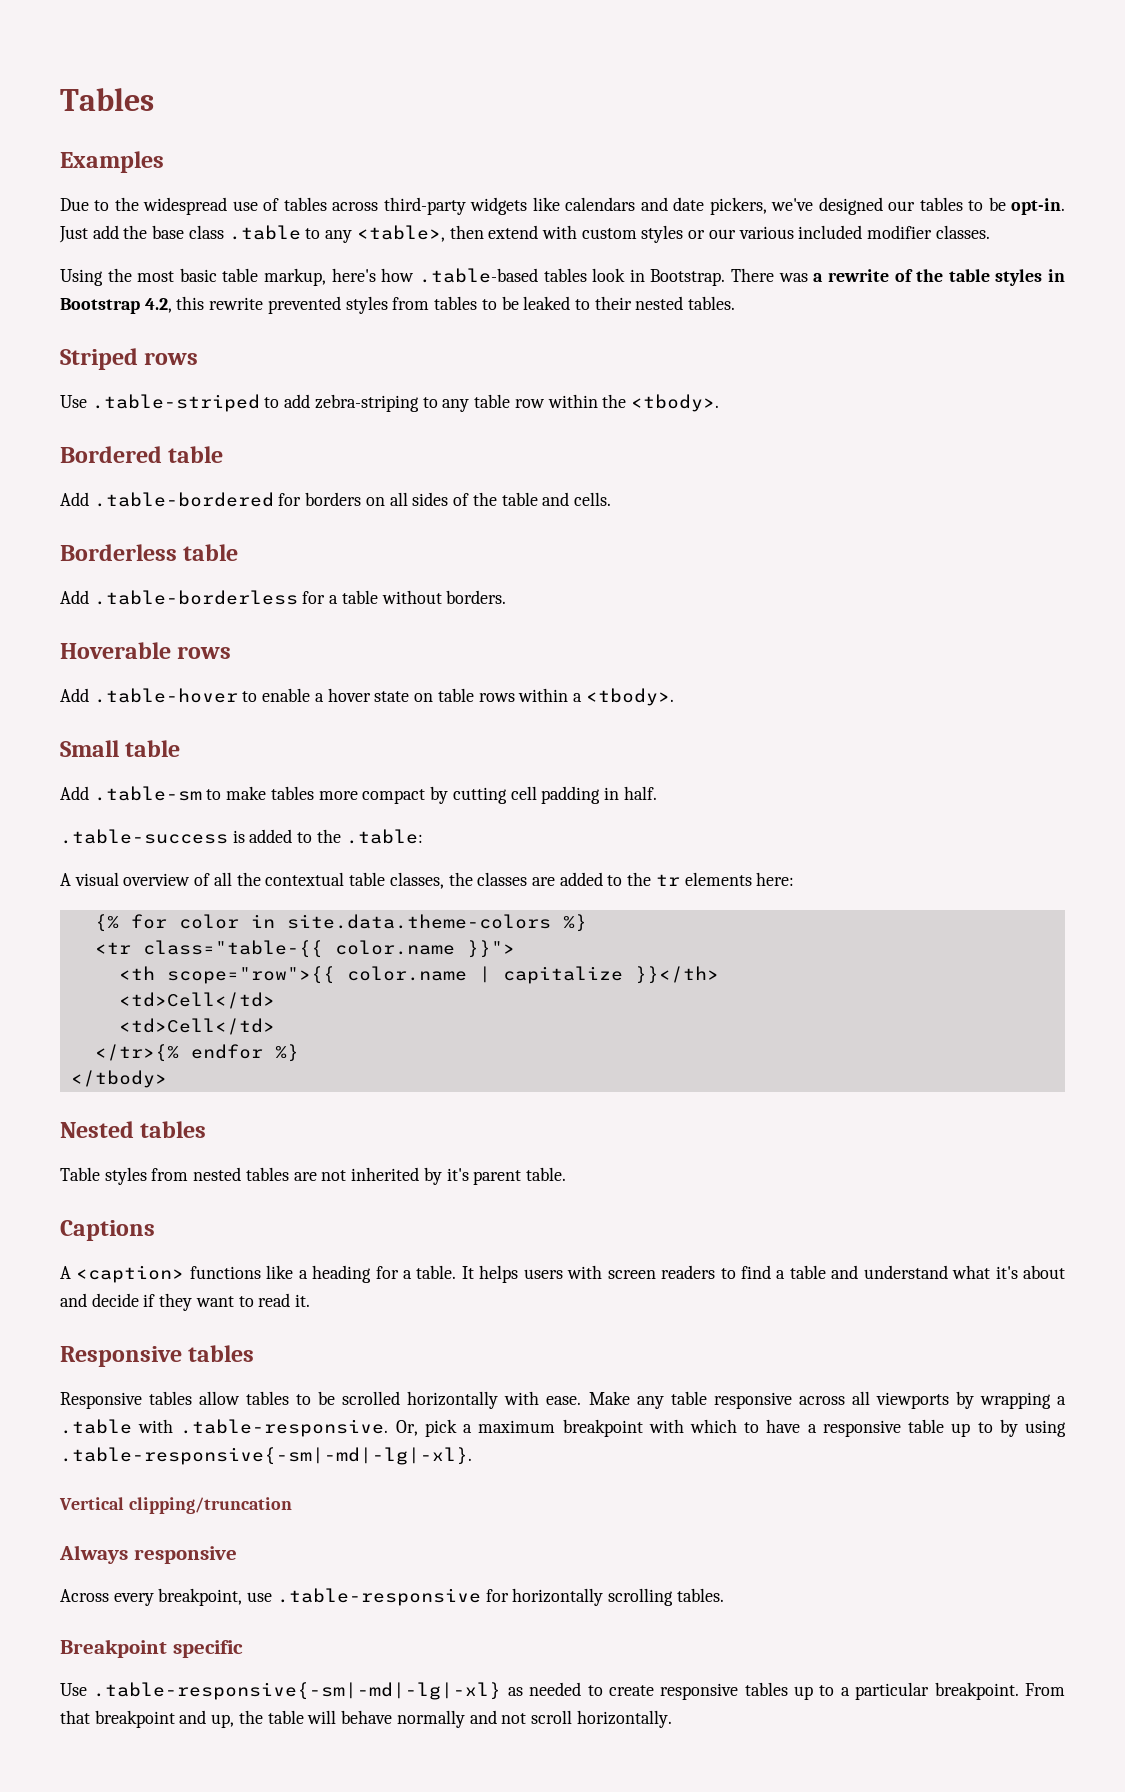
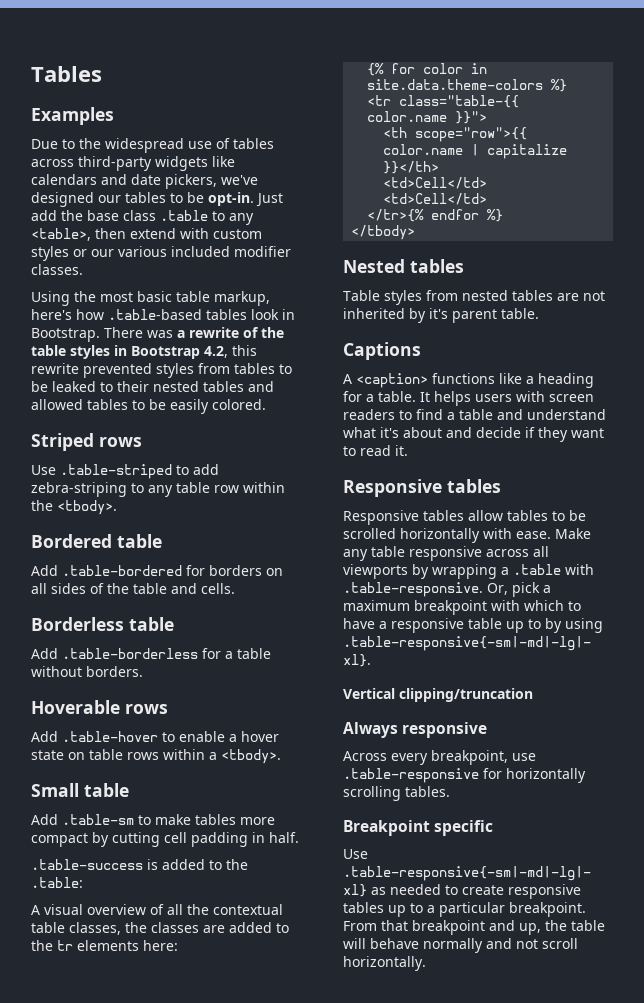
[688,296,736,310] tables. -> [203,381,274,392] [31,399,266,414] tables and allowed tables to be easily colored.

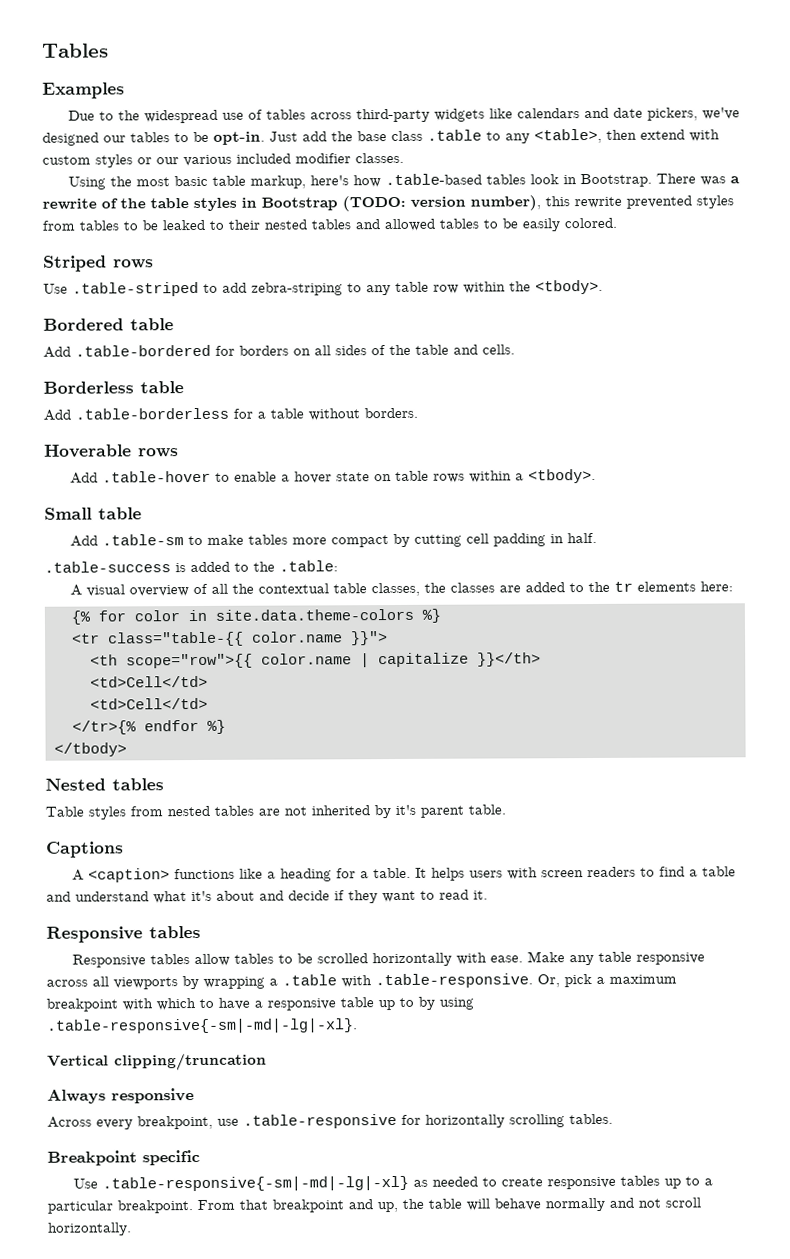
[204,346,228,358] 4.2, -> [342,195,541,212] (TODO: version number),

